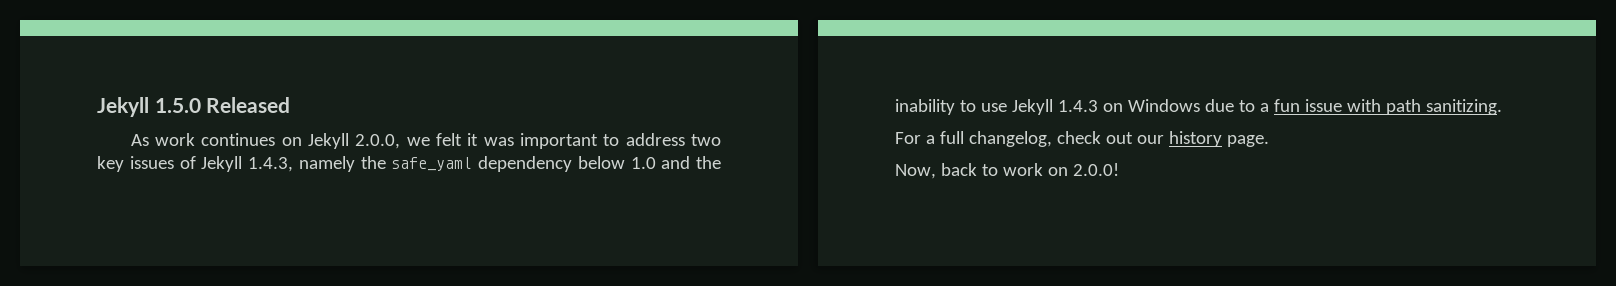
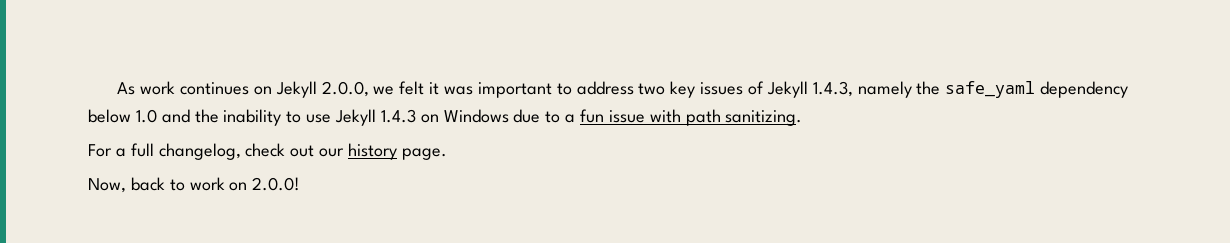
[97,97,291,117] Jekyll 1.5.0 Released // -> (117, 88) none

